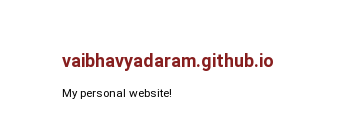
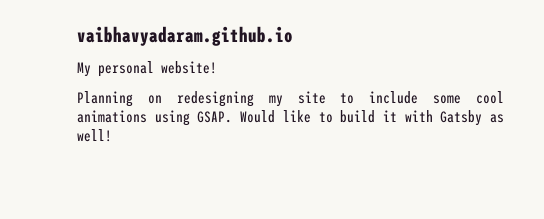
(173, 93) none -> [77,91,504,107] [77,110,504,126] [77,129,112,142] // Planning on redesigning my site to include some cool animations using GSAP. Would like to build it with Gatsby as well!

